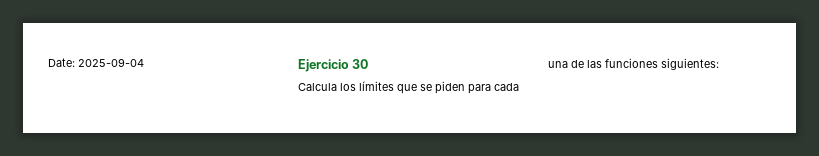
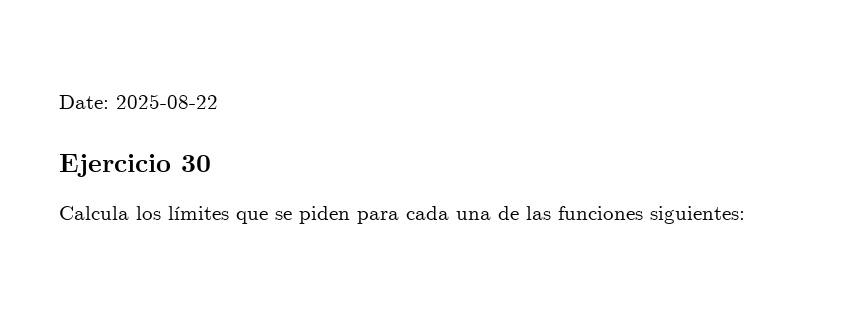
[78,58,144,67] 2025-09-04 -> [116,94,218,109] 2025-08-22

